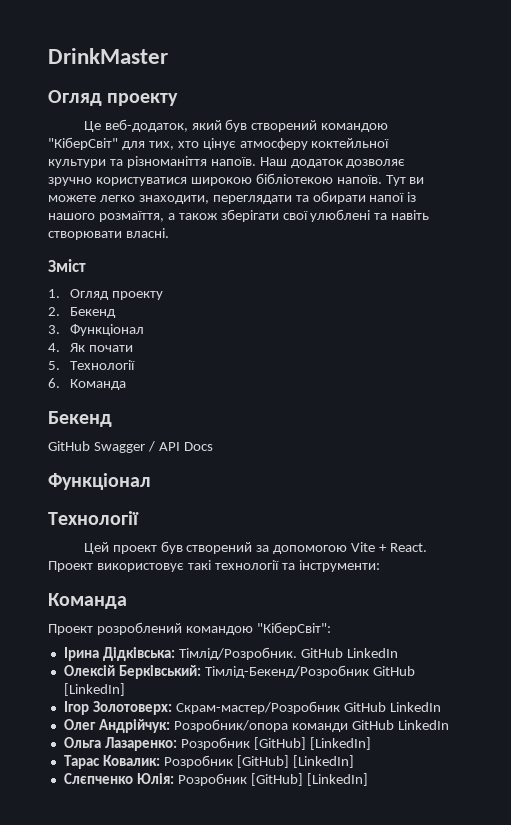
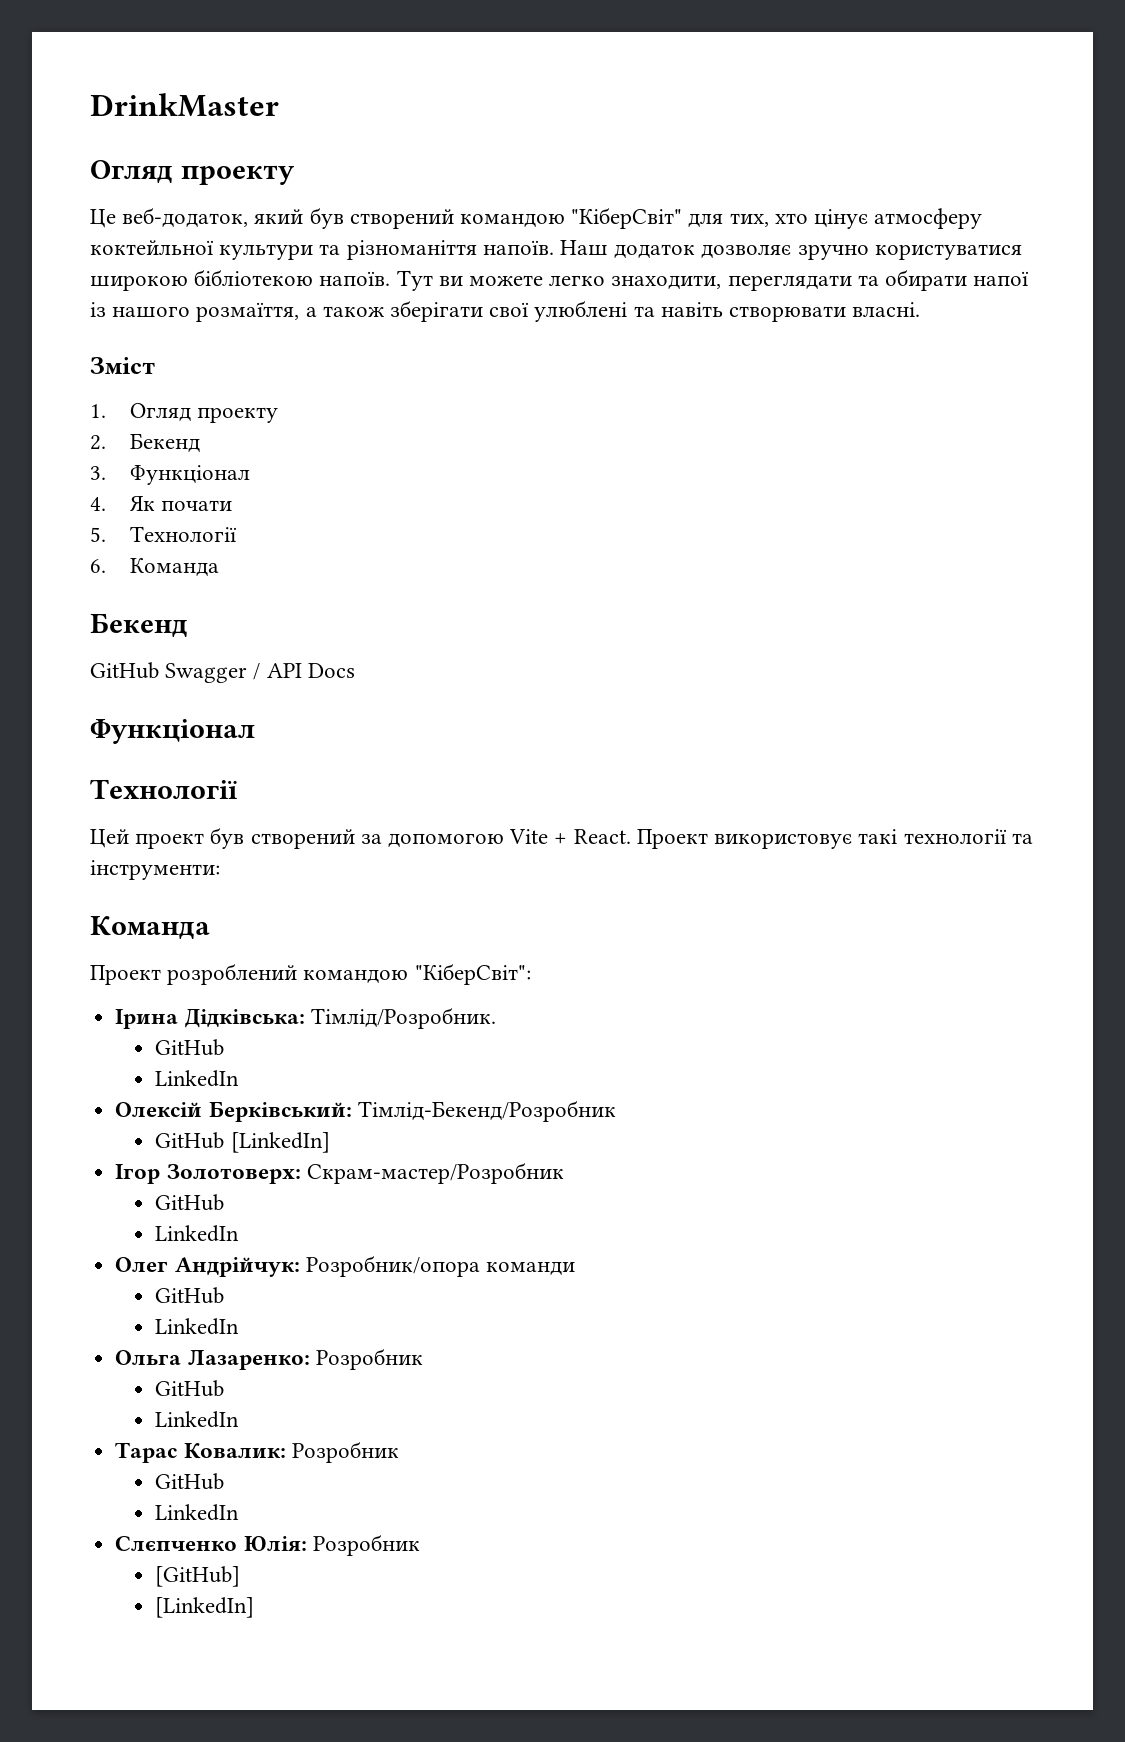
[300,648,343,658] GitHub -> [155,1039,225,1056] // GitHub //
(369, 671) none -> (616, 1111) //
[343,702,386,712] GitHub -> [155,1194,225,1211] // GitHub //
[351,720,394,730] GitHub -> [155,1287,225,1304] // GitHub //
[253,737,371,750] [GitHub] [LinkedIn] -> [155,1380,225,1397] [155,1411,240,1428] // GitHub // LinkedIn
[236,755,354,768] [GitHub] [LinkedIn] -> [155,1473,225,1490] [155,1504,240,1521] // GitHub // LinkedIn
[250,773,303,786] [GitHub] -> [155,1566,241,1587] // [GitHub] //

